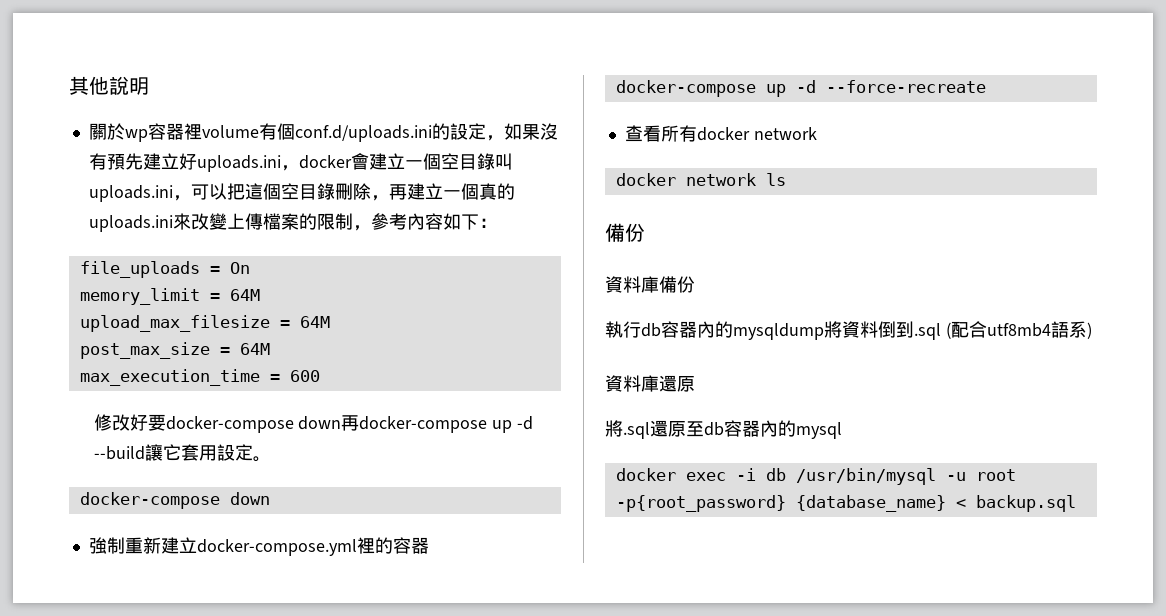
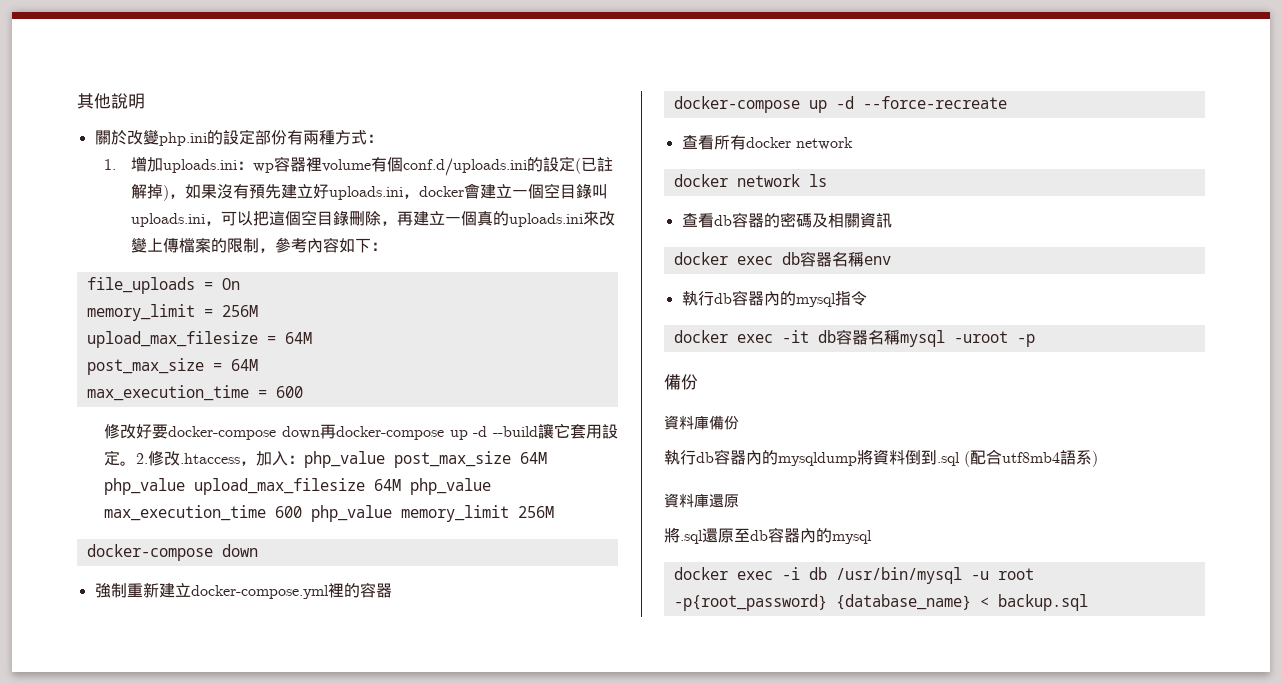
(125, 131) none -> [126,129,383,146] [104,156,254,173] 改變php.ini的設定部份有兩種方式： // 1.增加uploads.ini：
(486, 131) none -> [575,157,614,174] [131,184,170,201] (已註解掉)
[229,289,260,301] 64M -> [221,305,258,317] 256M
(271, 459) none -> [136,450,548,468] [104,478,492,495] [104,505,555,522] 2.修改.htaccess，加入：php_value post_max_size 64M php_value upload_max_filesize 64M php_value max_execution_time 600 php_value memory_limit 256M
(786, 179) none -> [681,212,892,228] [673,251,891,267] [681,290,867,307] [673,329,1035,347] // 查看db容器的密碼及相關資訊 // docker exec db容器名稱env // 執行db容器內的mysql指令 // docker exec -it db容器名稱mysql -uroot -p

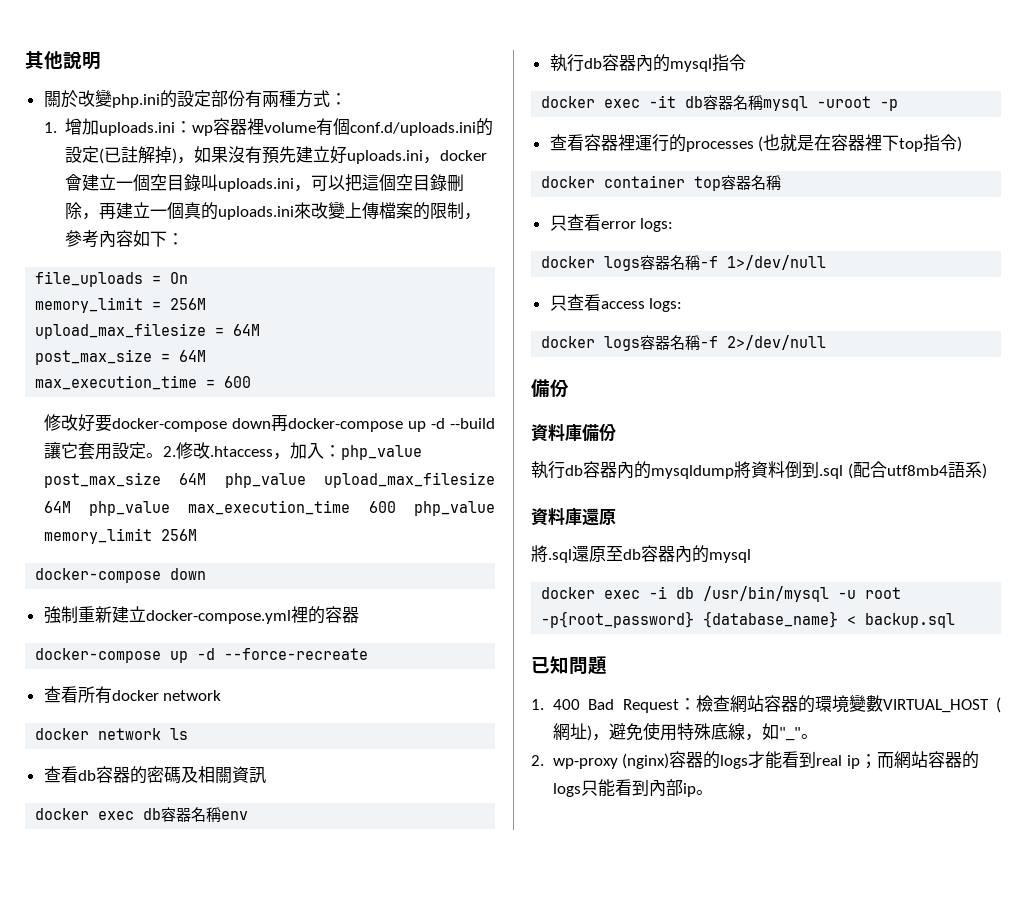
(1035, 340) none -> [549,134,963,152] [541,175,782,191] [549,214,674,232] [541,255,827,271] [549,294,683,312] [541,335,827,351] // 查看容器裡運行的processes (也就是在容器裡下top指令) // docker container top容器名稱 // 只查看error logs: // docker logs容器名稱-f 1>/dev/null // 只查看access logs: // docker logs容器名稱-f 2>/dev/null
(1088, 602) none -> [531,656,607,675] [531,694,1001,713] [552,722,818,741] [531,751,979,769] [552,779,713,797] // 已知問題 // 1. 400 Bad Request：檢查網站容器的環境變數VIRTUAL_HOST (網址)，避免使用特殊底線，如"_"。 // 2. wp-proxy (nginx)容器的logs才能看到real ip；而網站容器的logs只能看到內部ip。

